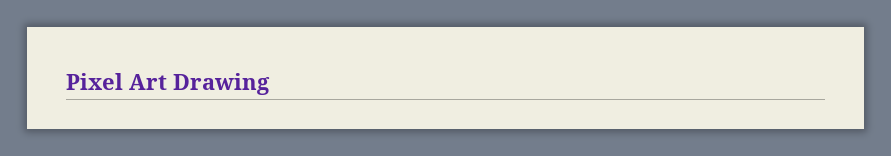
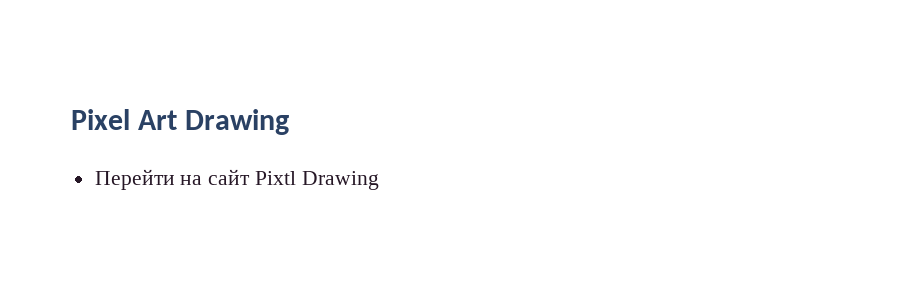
(270, 84) none -> [94,169,379,190] // Перейти на сайт Pixtl Drawing

